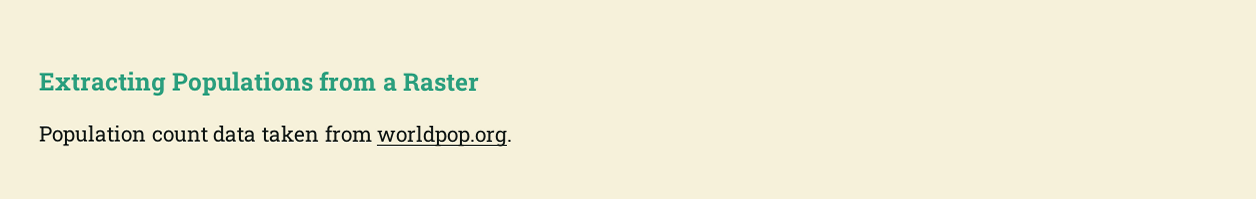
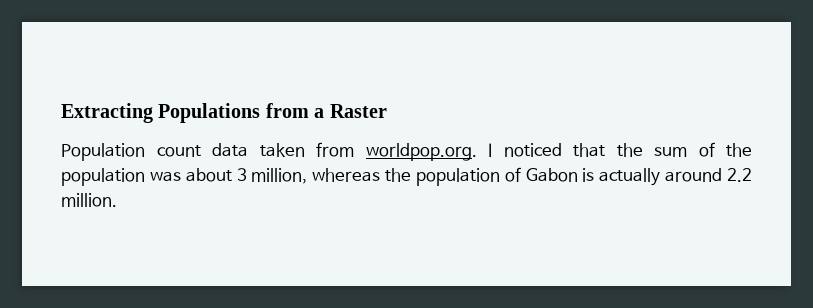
(513, 136) none -> [488,142,752,157] [61,167,752,186] [61,193,117,207] I noticed that the sum of the population was about 3 million, whereas the population of Gabon is actually around 2.2 million.

